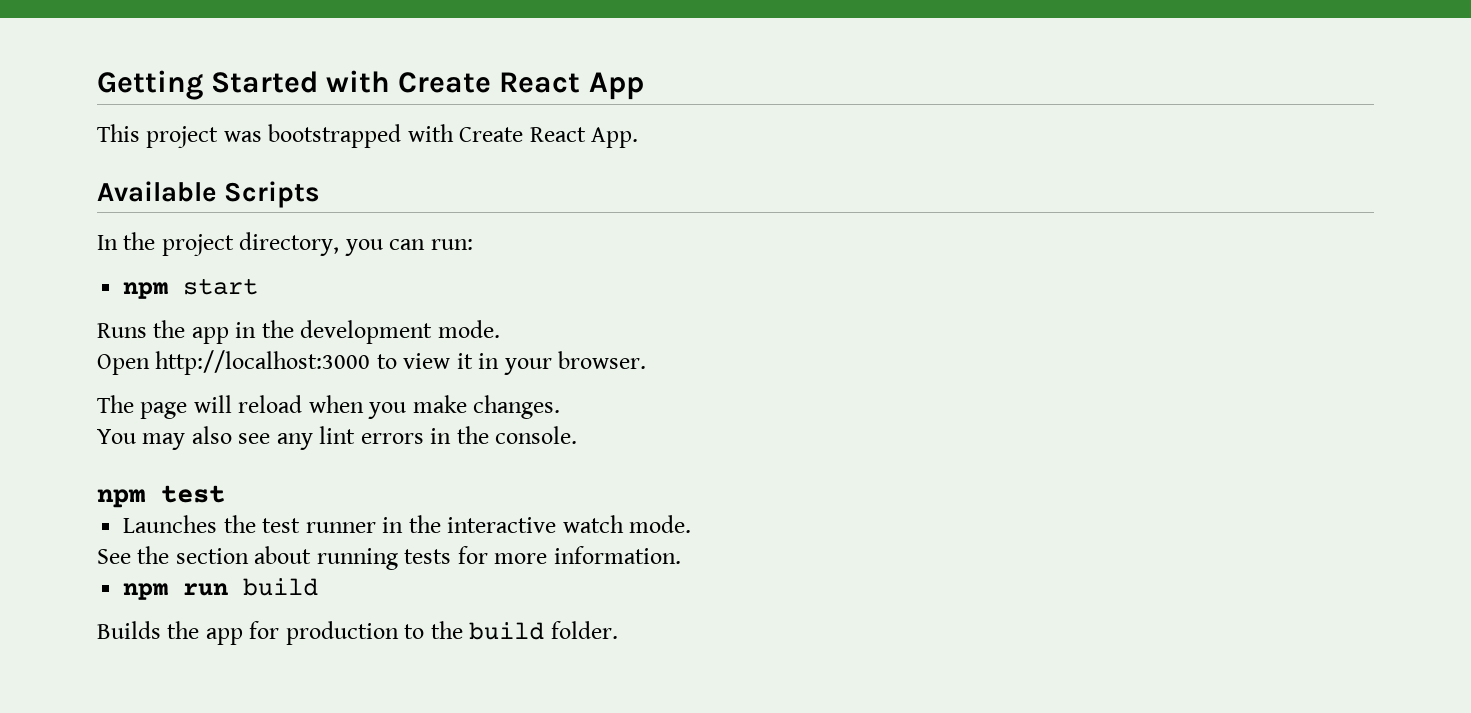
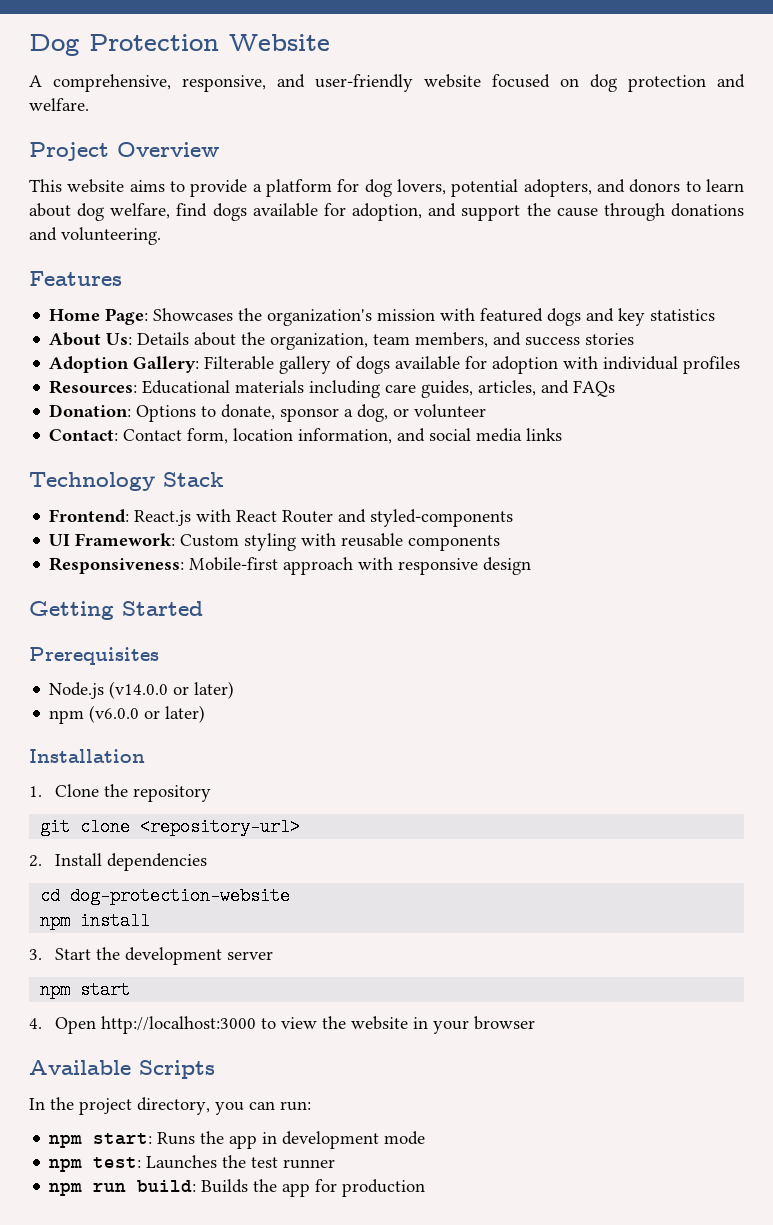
[97,70,644,100] [97,124,639,148] Getting Started with Create React App // This project was bootstrapped with Create React App. -> [29,34,330,56] [29,74,745,92] [29,98,89,111] [29,142,219,161] [29,179,745,197] [29,203,744,221] [29,227,161,245] [29,271,122,286] [49,308,716,326] [49,332,635,350] [49,356,741,374] [49,380,616,398] [49,404,487,422] [49,428,563,444] [29,472,224,491] [49,509,514,527] [49,533,501,551] [49,557,532,575] [29,601,203,620] [29,647,159,665] [49,681,235,699] [49,705,206,724] [29,749,145,763] [29,784,212,802] [40,818,301,836] [29,853,208,871] [40,887,291,905] [40,912,151,930] [29,947,274,965] [40,981,131,999] [29,1016,536,1034] Dog Protection Website // A comprehensive, responsive, and user-friendly website focused on dog protection and welfare. // Project Overview // This website aims to provide a platform for dog lovers, potential adopters, and donors to learn about dog welfare, find dogs available for adoption, and support the cause through donations and volunteering. // Features // Home Page: Showcases the organization's mission with featured dogs and key statistics // About Us: Details about the organization, team members, and success stories // Adoption Gallery: Filterable gallery of dogs available for adoption with individual profiles // Resources: Educational materials including care guides, articles, and FAQs // Donation: Options to donate, sponsor a dog, or volunteer // Contact: Contact form, location information, and social media links // Technology Stack // Frontend: React.js with React Router and styled-components // UI Framework: Custom styling with reusable components // Responsiveness: Mobile-first approach with responsive design // Getting Started // Prerequisites // Node.js (v14.0.0 or later) // npm (v6.0.0 or later) // Installation // 1. Clone the repository // git clone <repository-url> // 2. Install dependencies // cd dog-protection-website // npm install // 3. Start the development server // npm start // 4. Open http://localhost:3000 to view the website in your browser
[183,278,259,295] start // -> [93,1133,153,1145] start:
[261,320,500,344] [97,350,647,375] [97,395,561,419] [97,426,578,450] [97,485,225,508] the development mode. // Open http://localhost:3000 to view it in your browser. // The page will reload when you make changes. // You may also see any lint errors in the console. // npm test // -> [282,1131,426,1149] [49,1157,142,1172] development mode // npm test:
[382,515,692,533] [97,546,681,570] in the interactive watch mode. // See the section about running tests for more information. -> (336, 1164) none
[243,578,319,596] build // -> [137,1180,197,1192] build:
[404,621,618,640] to the build folder. -> (426, 1188) none

